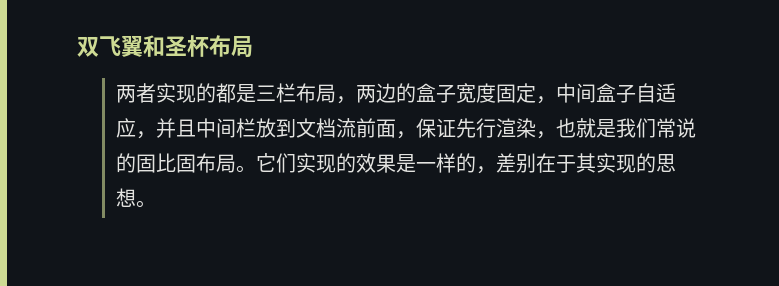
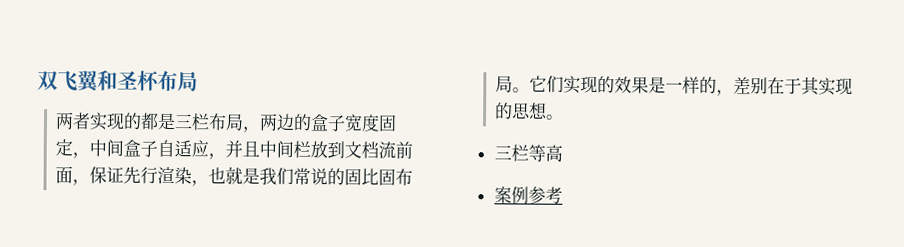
(156, 204) none -> [493,144,563,162] [493,186,563,204] // 三栏等高 // 案例参考

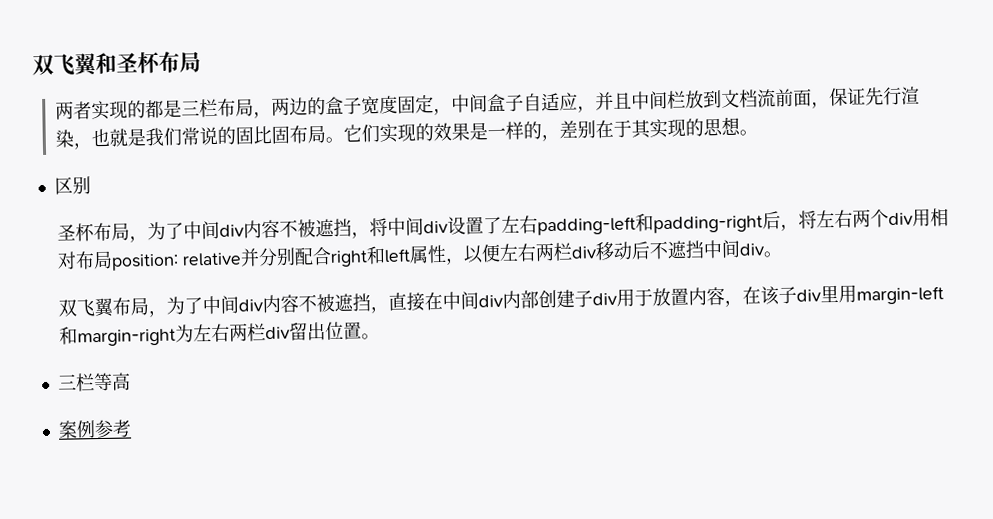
(565, 117) none -> [53,176,91,195] [56,208,949,243] [56,239,782,271] [57,284,944,318] [58,321,380,347] // 区别 // 圣杯布局，为了中间div内容不被遮挡，将中间div设置了左右padding-left和padding-right后，将左右两个div用相对布局position: relative并分别配合right和left属性，以便左右两栏div移动后不遮挡中间div。 // 双飞翼布局，为了中间div内容不被遮挡，直接在中间div内部创建子div用于放置内容，在该子div里用margin-left和margin-right为左右两栏div留出位置。

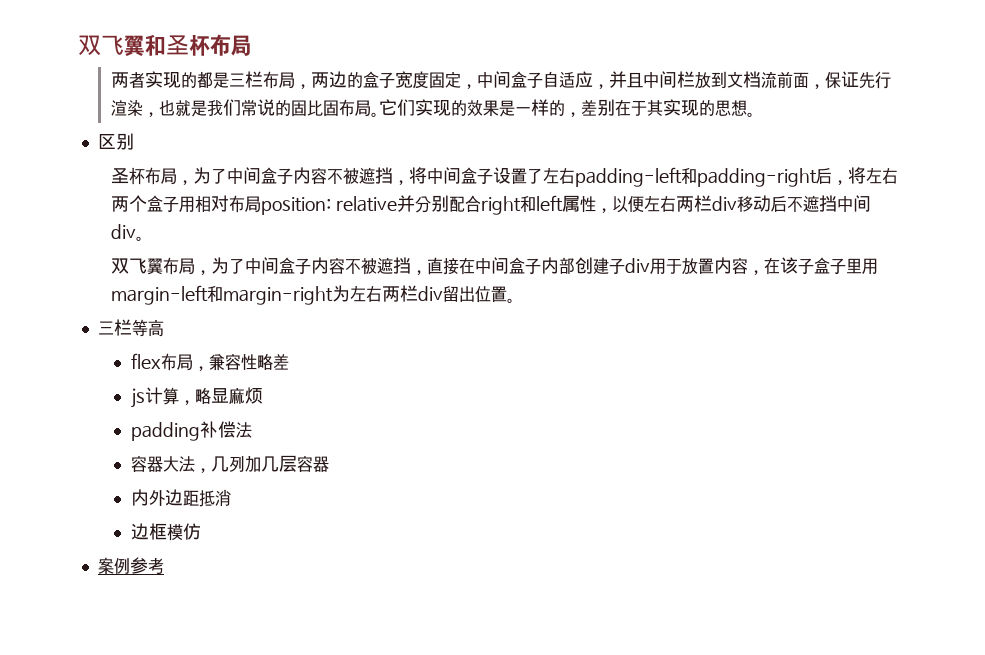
[218,224,244,237] div -> [260,167,293,185] 盒子
[422,220,448,234] div -> [460,167,493,185] 盒子
[887,212,913,226] div -> [146,195,179,213] 盒子
[237,299,263,312] div -> [278,257,311,275] 盒子
[477,294,503,308] div -> [508,257,541,275] 盒子
[795,289,821,302] div -> [813,257,846,275] 盒子
(131, 381) none -> [130,353,289,371] [130,387,263,408] [130,421,252,441] [130,455,329,473] [130,489,231,507] [130,523,201,541] // flex布局，兼容性略差 // js计算，略显麻烦 // padding补偿法 // 容器大法，几列加几层容器 // 内外边距抵消 // 边框模仿

